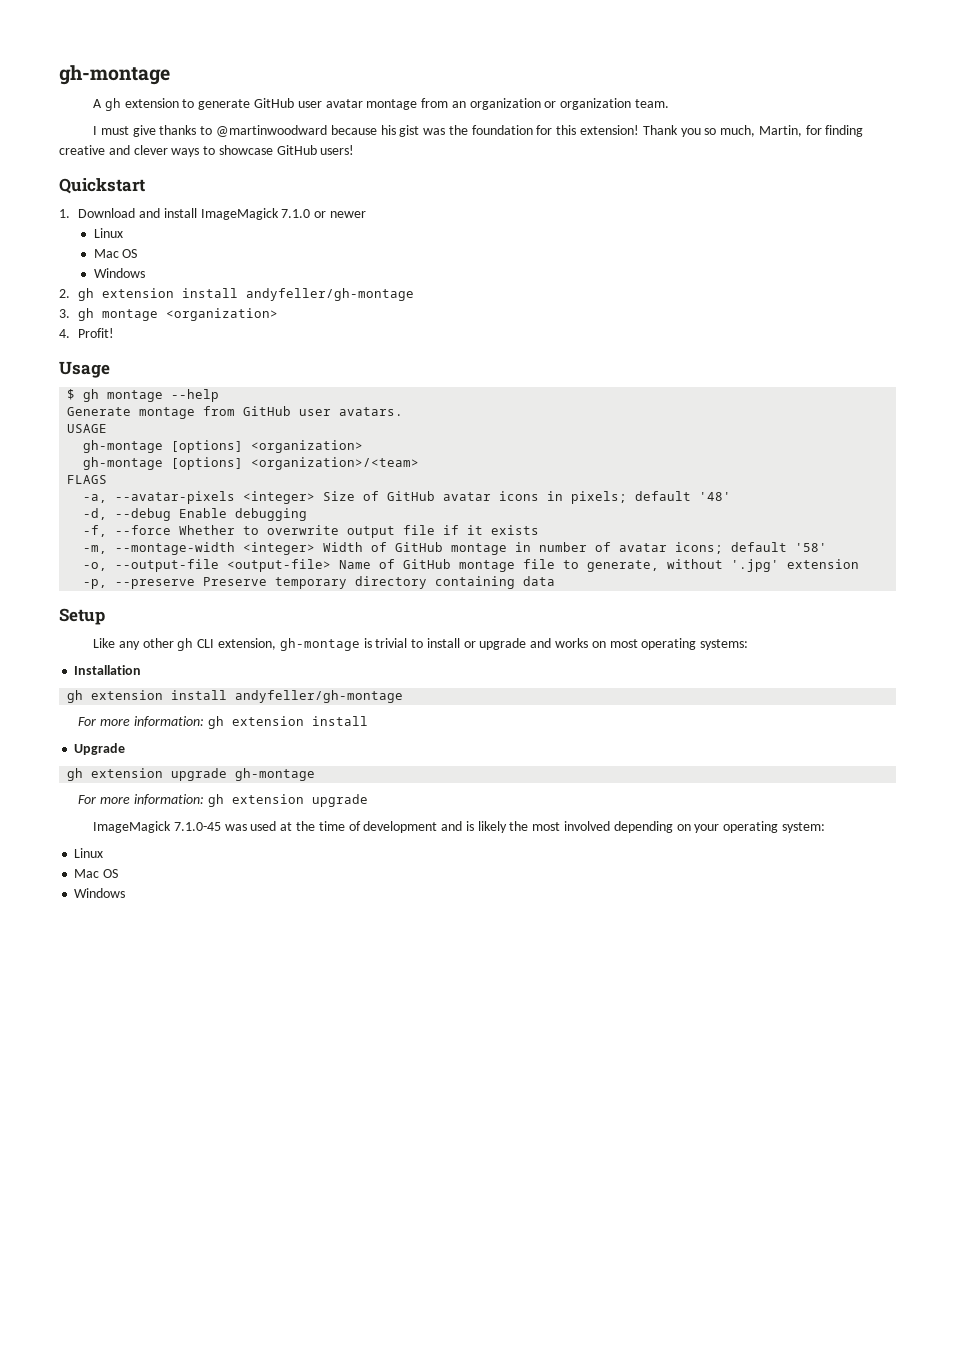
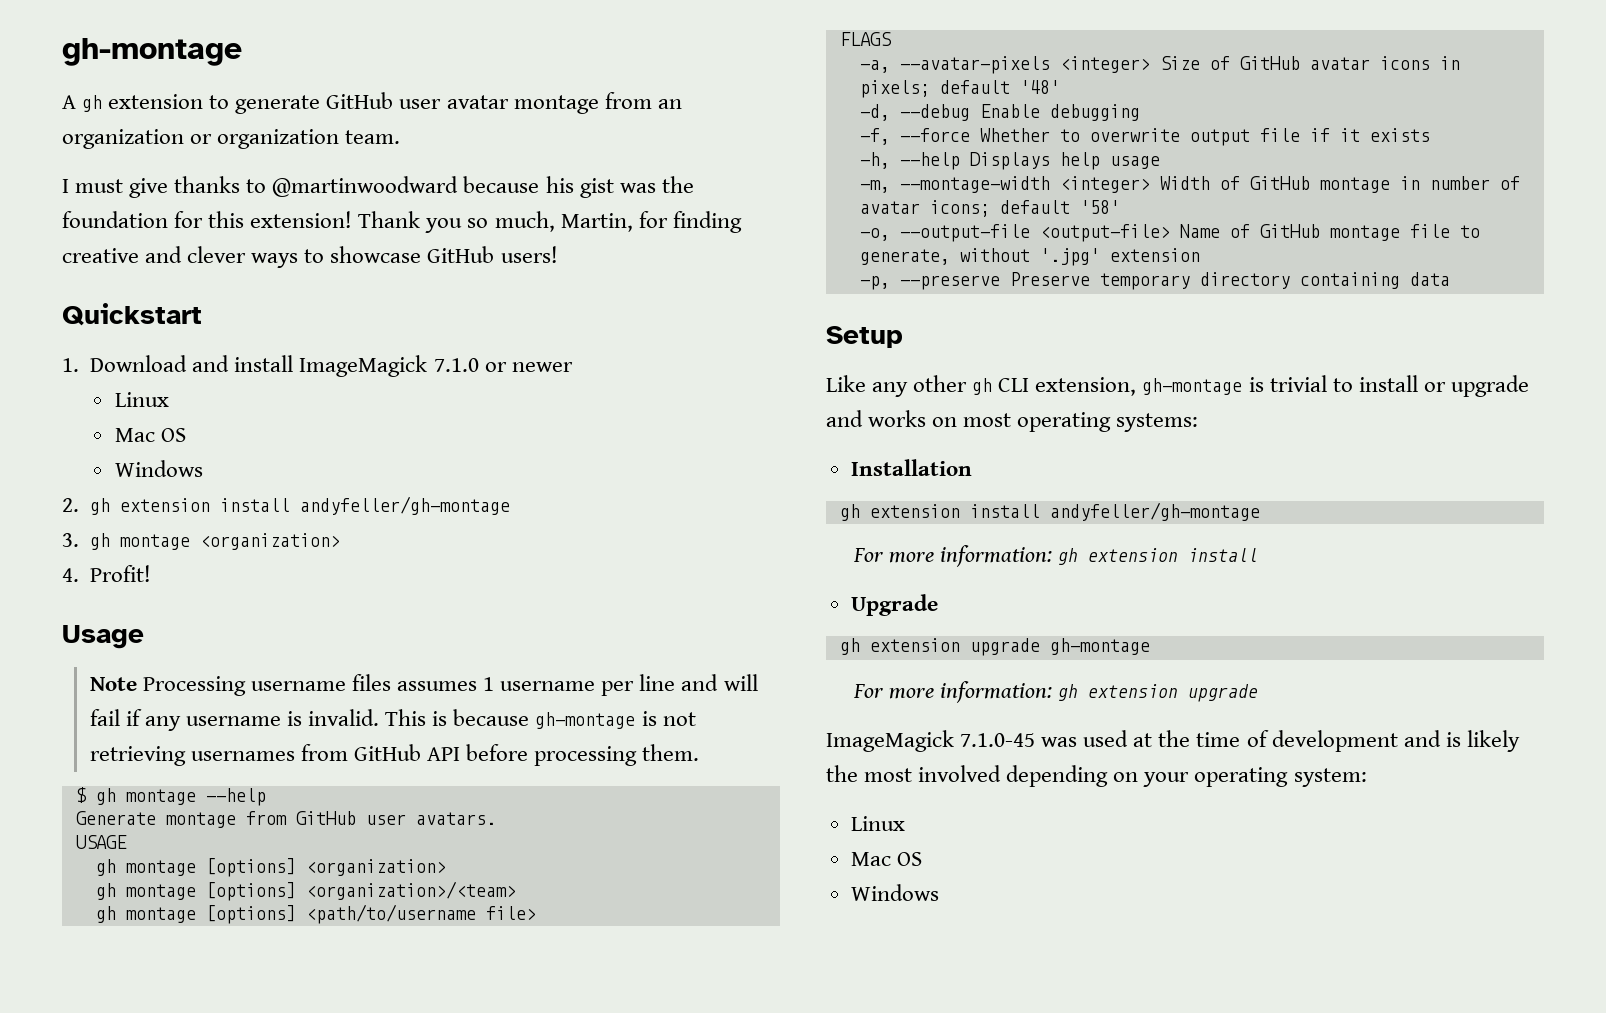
(110, 369) none -> [89,674,758,696] [89,709,696,731] [89,744,700,766] // Note Processing username files assumes 1 username per line and will fail if any username is invalid. This is because gh-montage is not retrieving usernames from GitHub API before processing them.
[83,440,164,453] gh-montage -> [95,859,196,876] gh montage
[83,457,164,470] gh-montage -> [95,883,196,900] gh montage
(420, 463) none -> [95,904,536,924] // gh montage [options] <path/to/username file>
(540, 530) none -> [859,152,1160,170] // -h, --help Displays help usage

